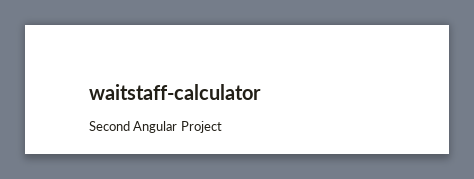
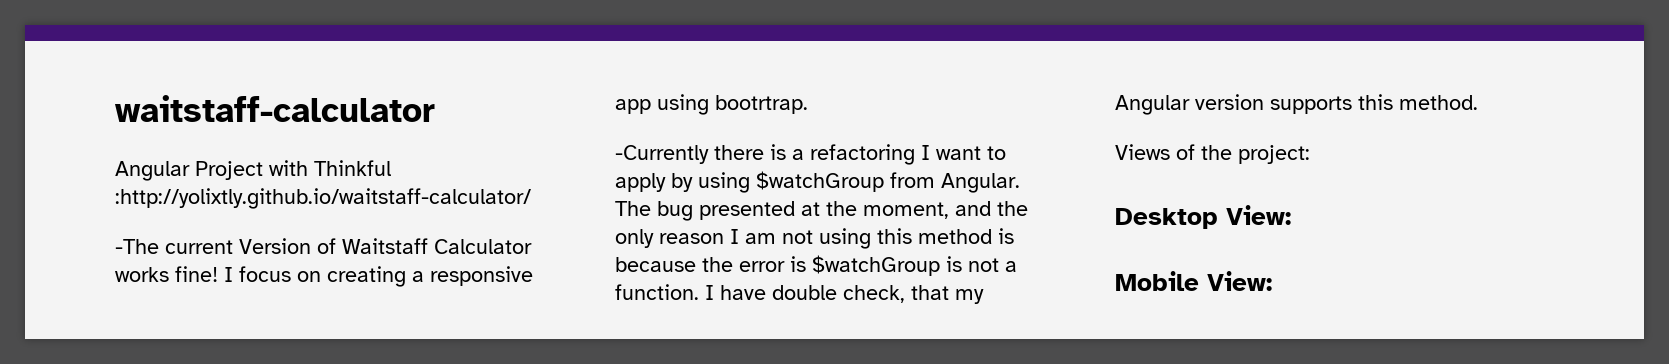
[89,121,130,131] Second -> (435, 108) none
(222, 127) none -> [269,160,391,176] [115,188,531,209] [115,238,532,254] [115,266,533,287] [615,94,808,115] [615,144,1006,165] [615,171,1020,193] [615,201,1028,221] [615,228,1014,249] [615,255,1017,276] [615,284,984,304] [1115,94,1478,115] [1115,144,1310,164] [1115,205,1291,229] [1115,271,1272,291] with Thinkful :http://yolixtly.github.io/waitstaff-calculator/ // -The current Version of Waitstaff Calculator works fine! I focus on creating a responsive app using bootrtrap. // -Currently there is a refactoring I want to apply by using $watchGroup from Angular. The bug presented at the moment, and the only reason I am not using this method is because the error is $watchGroup is not a function. I have double check, that my Angular version supports this method. // Views of the project: // Desktop View: // Mobile View:

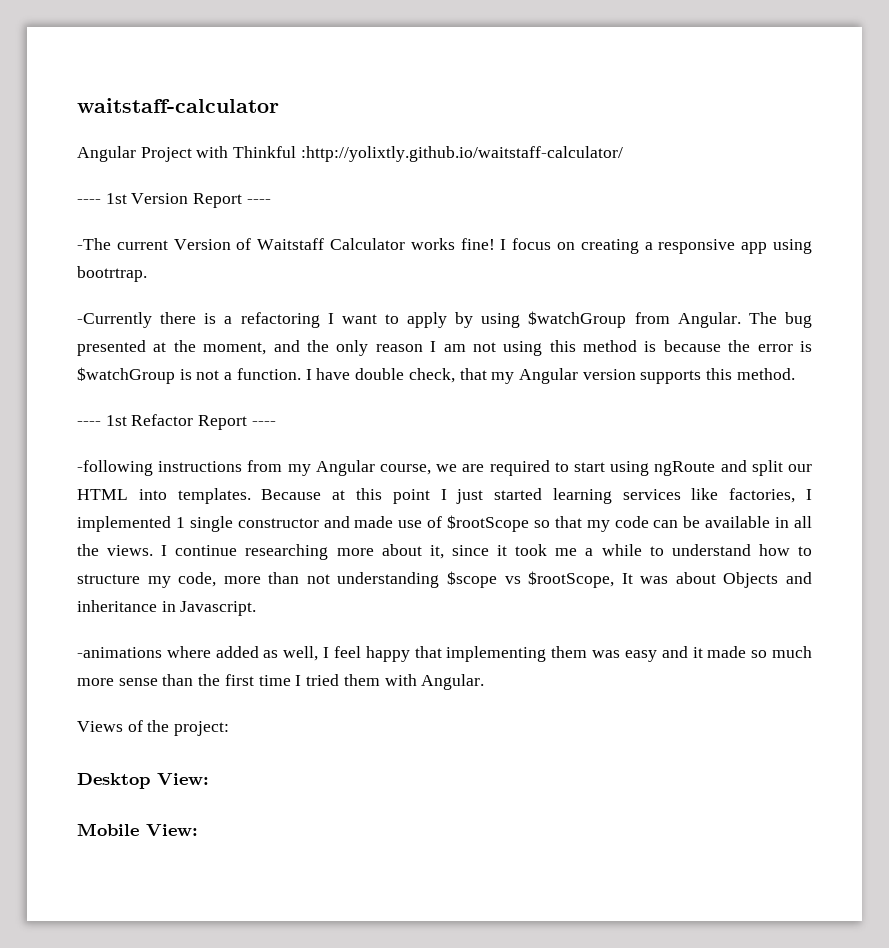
(531, 198) none -> [77,193,271,208] // ---- 1st Version Report ----
(1478, 102) none -> [77,414,276,430] [77,460,813,476] [77,488,813,504] [77,515,812,532] [77,544,813,560] [77,571,812,588] [77,600,257,616] [77,646,813,662] [77,674,485,690] // ---- 1st Refactor Report ---- // -following instructions from my Angular course, we are required to start using ngRoute and split our HTML into templates. Because at this point I just started learning services like factories, I implemented 1 single constructor and made use of $rootScope so that my code can be available in all the views. I continue researching more about it, since it took me a while to understand how to structure my code, more than not understanding $scope vs $rootScope, It was about Objects and inheritance in Javascript. // -animations where added as well, I feel happy that implementing them was easy and it made so much more sense than the first time I tried them with Angular.

